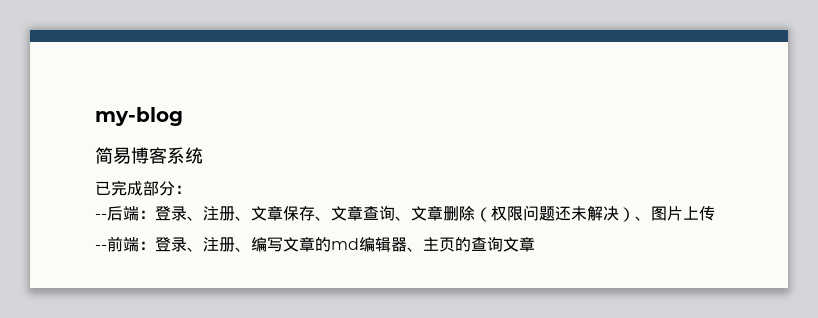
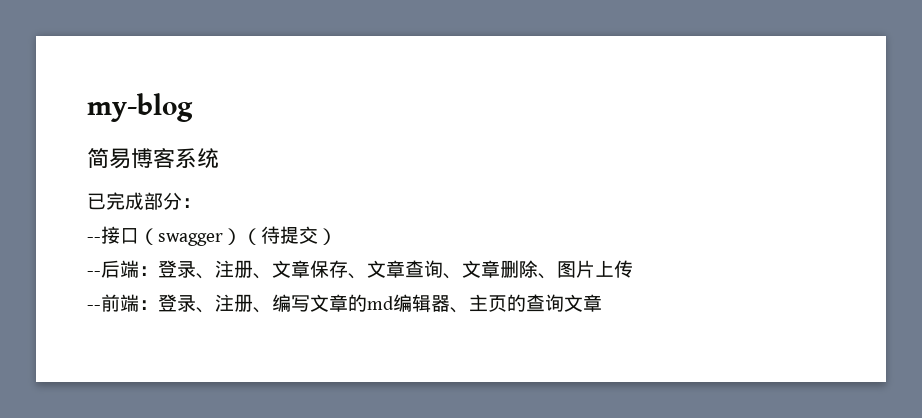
(191, 189) none -> [87,226,337,246] // --接口（swagger）（待提交）
[475,205,635,222] （权限问题还未解决） -> (538, 269) none

